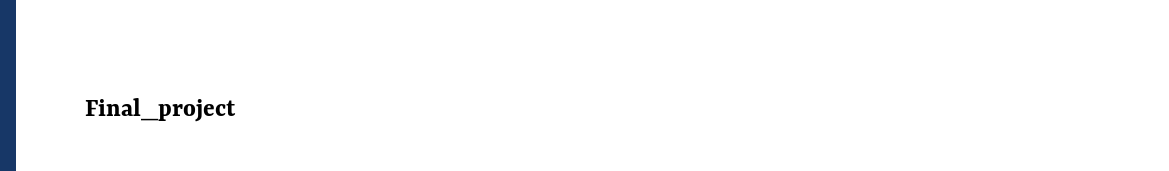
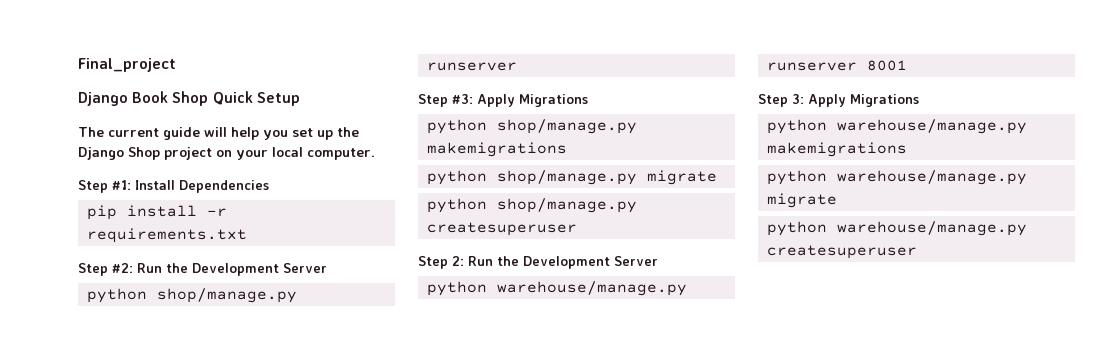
(236, 110) none -> [78,91,300,106] [78,127,359,140] [78,147,375,160] [78,180,269,193] [86,205,227,220] [86,228,247,243] [78,263,327,276] [86,288,297,303] [426,62,517,71] [418,94,588,107] [426,119,637,134] [426,142,567,157] [426,170,717,185] [426,198,637,213] [426,222,577,236] [418,256,658,269] [426,281,687,296] [766,60,907,71] [758,94,919,107] [766,119,1027,134] [766,142,907,157] [766,170,1027,185] [766,193,837,208] [766,221,1027,236] [766,245,917,259] // Django Book Shop Quick Setup // The current guide will help you set up the Django Shop project on your local computer. // Step #1: Install Dependencies // pip install -r requirements.txt // Step #2: Run the Development Server // python shop/manage.py runserver // Step #3: Apply Migrations // python shop/manage.py makemigrations // python shop/manage.py migrate // python shop/manage.py createsuperuser // Step 2: Run the Development Server // python warehouse/manage.py runserver 8001 // Step 3: Apply Migrations // python warehouse/manage.py makemigrations // python warehouse/manage.py migrate // python warehouse/manage.py createsuperuser

